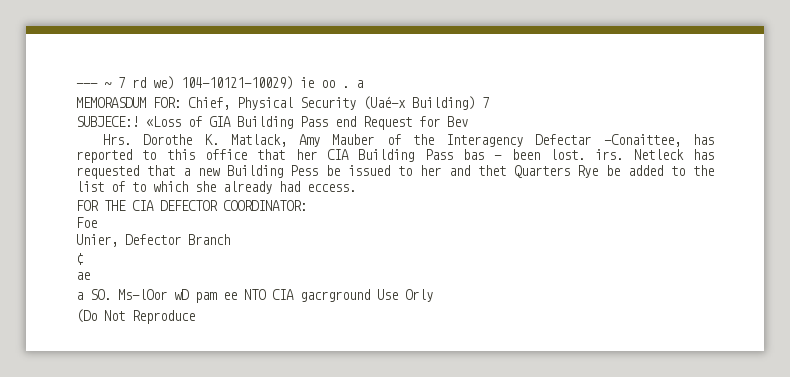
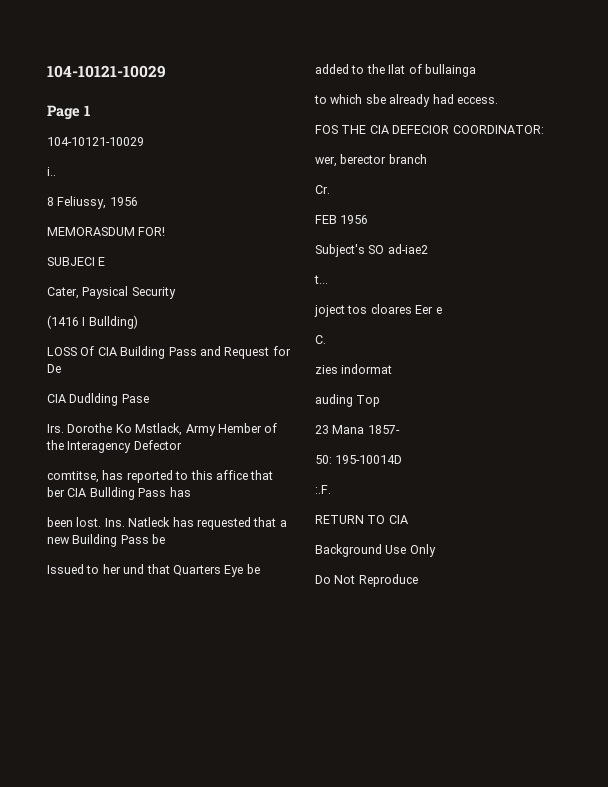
[76,76,363,90] [76,96,489,110] [76,116,356,129] ——— ~ 7 rd we) 104-10121-10029) ie oo . a // MEMORASDUM FOR: Chief, Physical Security (Uaé-x Building) 7 // SUBJECE:! «Loss of GIA Building Pass end -> [47,65,166,78] [47,105,90,120] [47,137,144,146] [47,167,56,176] [47,196,138,209] [47,227,166,236] [47,257,106,266] [47,286,176,299] [47,315,138,329] [47,346,221,359] 104-10121-10029 // Page 1 // 104-10121-10029 // i.. // 8 Feliussy, 1956 // MEMORASDUM FOR! // SUBJECI E // Cater, Paysical Security // (1416 I Bullding) // LOSS Of CIA Building Pass and
[447,116,468,127] [103,134,375,147] Bev // Hrs. Dorothe K. Matlack, Amy Mauber -> [47,364,61,373] [47,393,149,406] [47,423,262,436] De // CIA Dudlding Pase // Irs. Dorothe Ko Mstlack, Army Hember
[535,134,681,147] Defectar -Conaittee, -> [133,440,182,450] [47,471,99,483] Defector // comtitse,
[205,149,684,162] office that her CIA Building Pass bas — been lost. irs. Netleck -> [215,470,274,480] [47,487,191,500] [47,517,171,527] affice that ber CIA Bullding Pass has // been lost. Ins. Natleck
[290,165,391,176] Pess be issued -> [120,534,166,544] [47,564,84,574] Pass be // Issued
[448,165,599,178] and thet Quarters Rye -> [123,564,244,577] und that Quarters Eye
[76,181,125,192] list of -> [388,64,476,77] Ilat of bullainga //
[195,181,216,192] she -> [365,94,386,104] sbe
[76,200,99,211] FOR -> [315,125,338,134] FOS
[160,200,218,211] DEFECTOR -> [392,125,450,134] DEFECIOR
[76,217,97,228] [76,234,230,247] [76,253,84,265] [76,272,90,280] [76,289,433,303] [76,309,97,323] Foe // Unier, Defector Branch // ¢ // ae // a SO. Ms-lOor wD pam ee NTO CIA gacrground Use Orly // (Do -> [315,154,427,167] [315,185,330,194] [315,215,369,224] [315,244,428,257] [314,275,328,284] [314,304,442,317] [315,335,326,344] [315,364,393,374] [315,394,381,407] [315,425,400,434] [315,455,403,464] [315,485,331,494] [315,515,408,524] [315,544,436,557] [315,575,331,584] wer, berector branch // Cr. // FEB 1956 // Subject's SO ad-iae2 // t... // joject tos cloares Eer e // C. // zies indormat // auding Top // 23 Mana 1857- // 50: 195-10014D // :.F. // RETURN TO CIA // Background Use Only // Do

